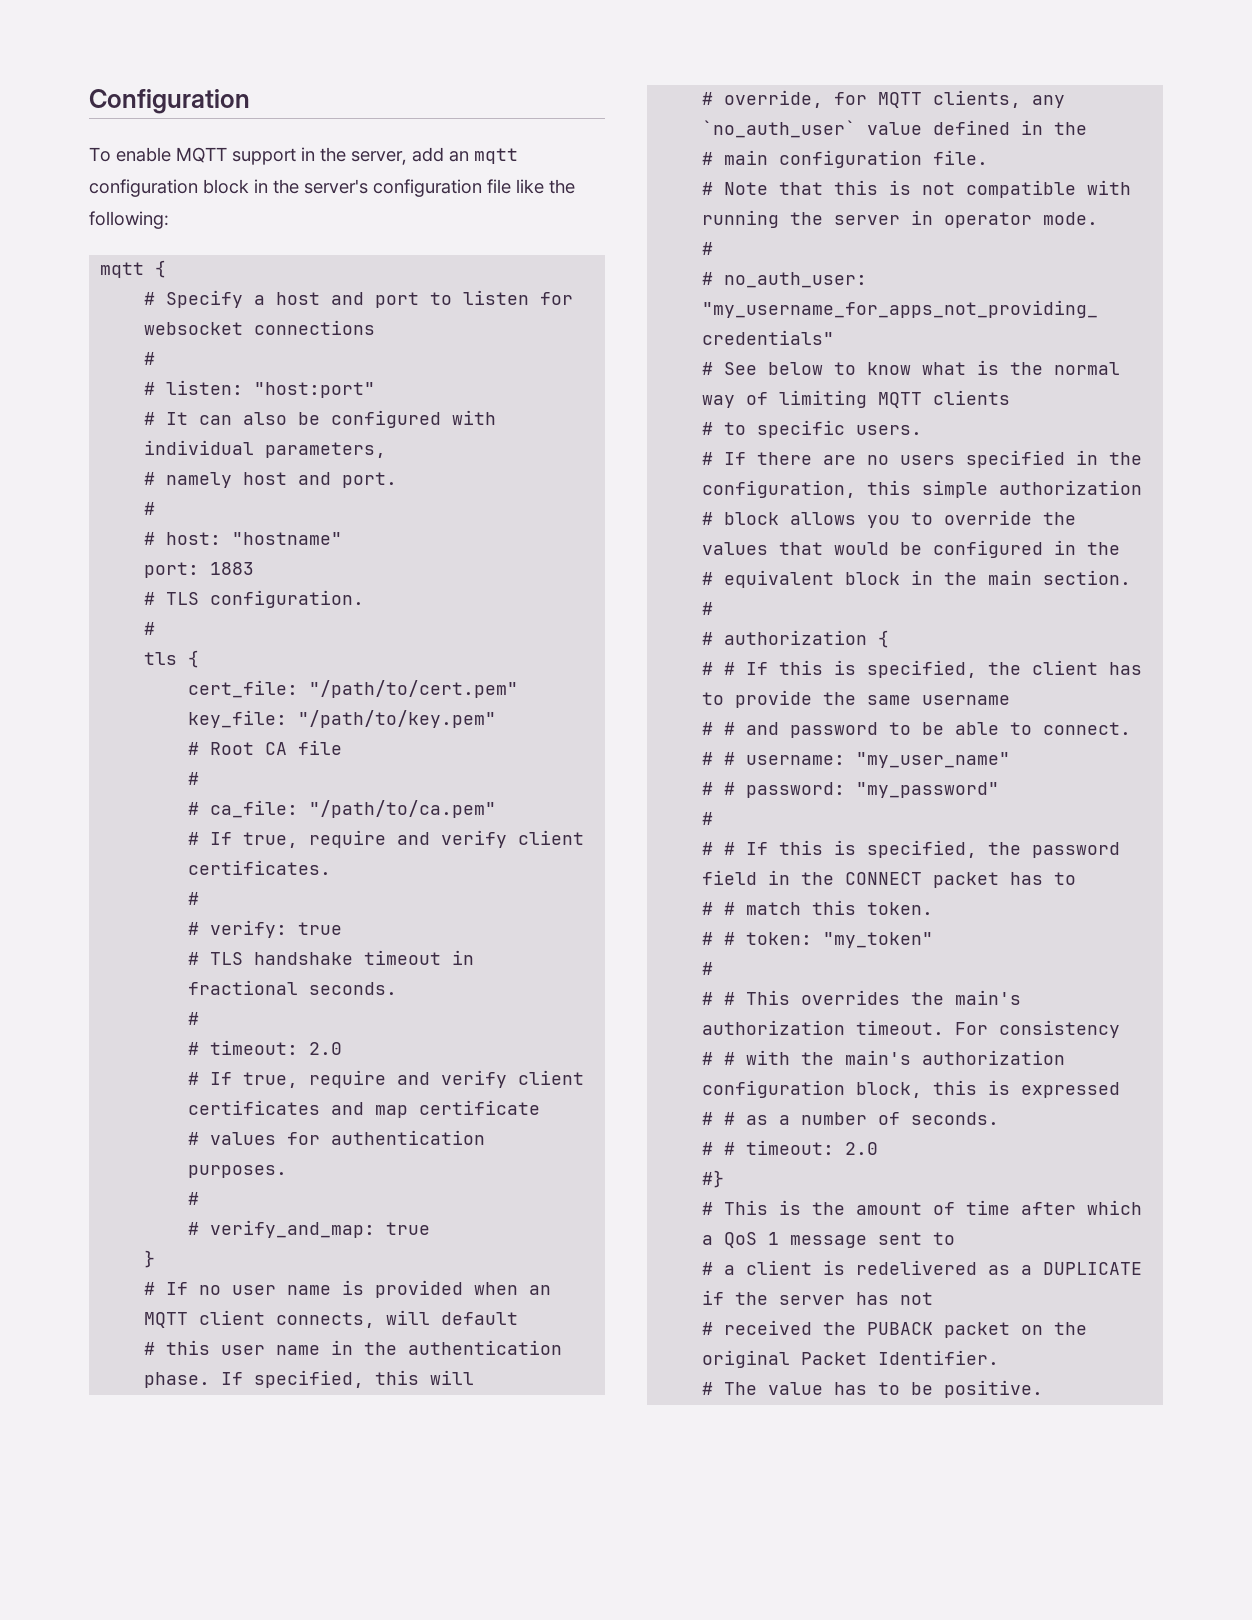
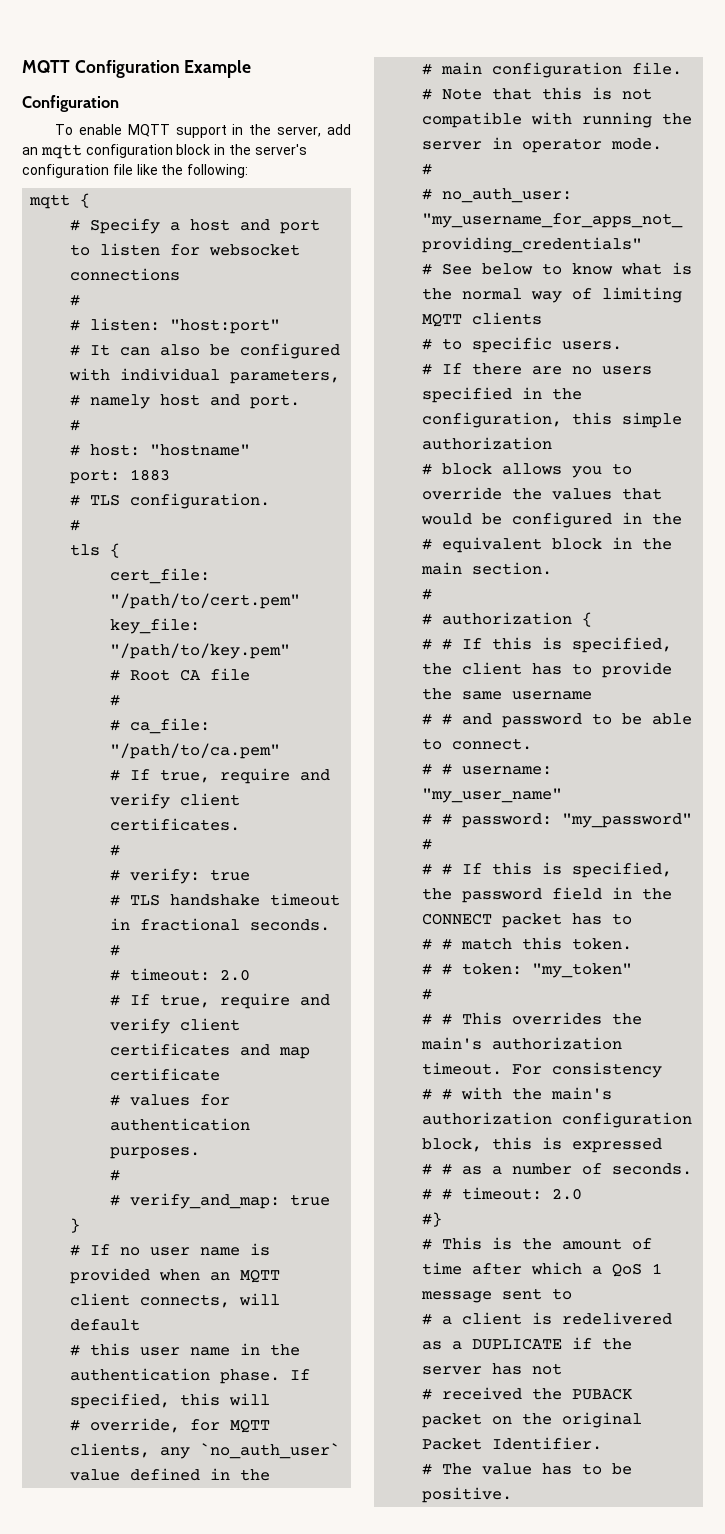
(89, 101) none -> [22,60,252,78] MQTT Configuration Example //

